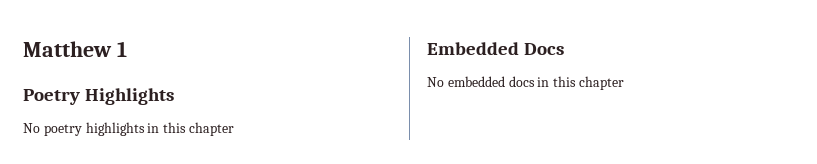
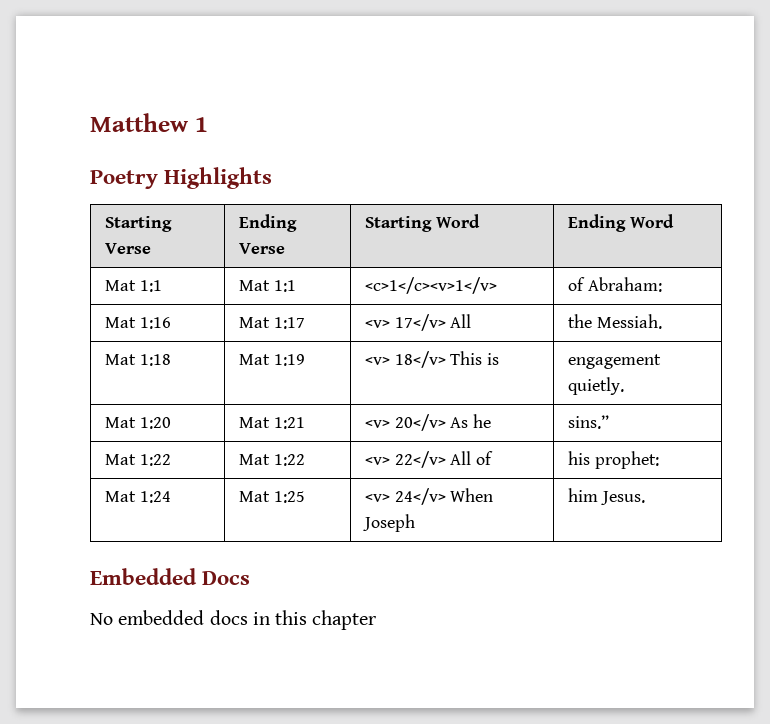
[23,122,234,136] // No poetry highlights in this chapter -> [105,216,173,232] [105,243,152,254] [239,214,298,232] [239,243,286,254] [365,214,481,232] [568,214,675,232] [105,280,162,292] [239,280,296,292] [365,277,498,294] [568,277,662,292] [105,317,171,329] [239,317,305,329] [365,314,472,331] [568,314,662,329] [105,354,171,366] [239,354,305,366] [365,351,500,368] [568,354,662,369] [568,377,625,395] [105,417,171,429] [239,417,305,429] [365,414,492,431] [568,415,610,429] [105,454,171,466] [239,454,305,466] [365,451,494,468] [568,451,659,469] [105,491,171,503] [239,491,305,503] [365,488,494,505] [363,514,416,532] [568,488,645,505] // Starting Verse | Ending Verse | Starting Word | Ending Word // Mat 1:1 | Mat 1:1 | <c>1</c><v>1</v> | of Abraham: // Mat 1:16 | Mat 1:17 | <v> 17</v> All | the Messiah. // Mat 1:18 | Mat 1:19 | <v> 18</v> This is | engagement quietly. // Mat 1:20 | Mat 1:21 | <v> 20</v> As he | sins.” // Mat 1:22 | Mat 1:22 | <v> 22</v> All of | his prophet: // Mat 1:24 | Mat 1:25 | <v> 24</v> When Joseph | him Jesus.

